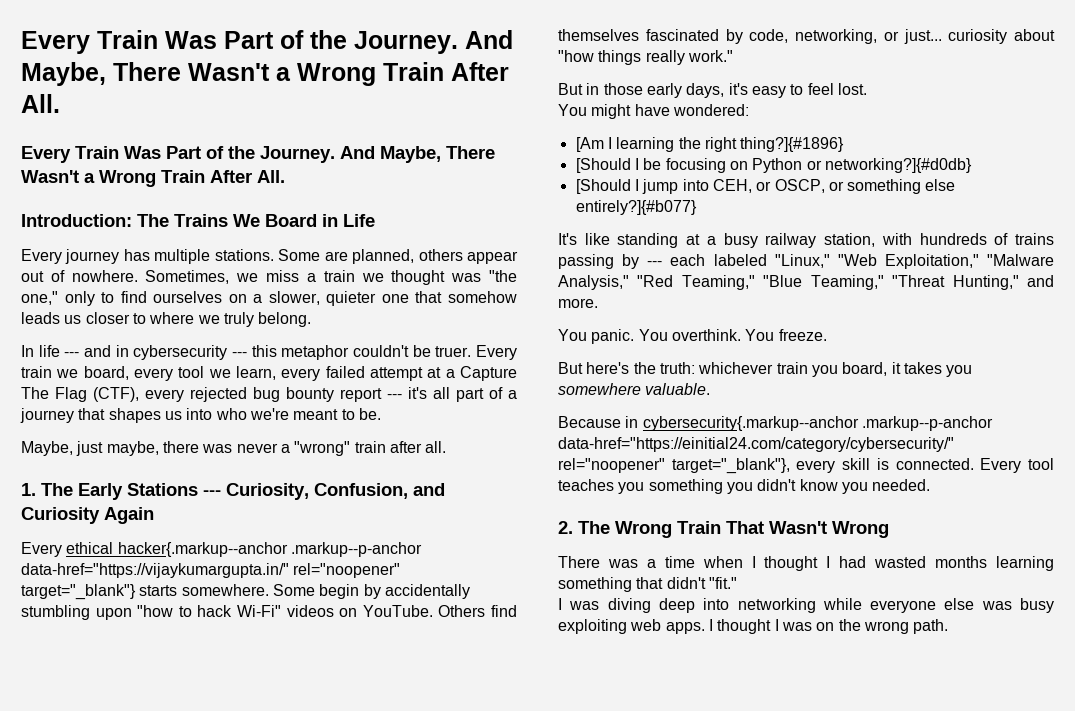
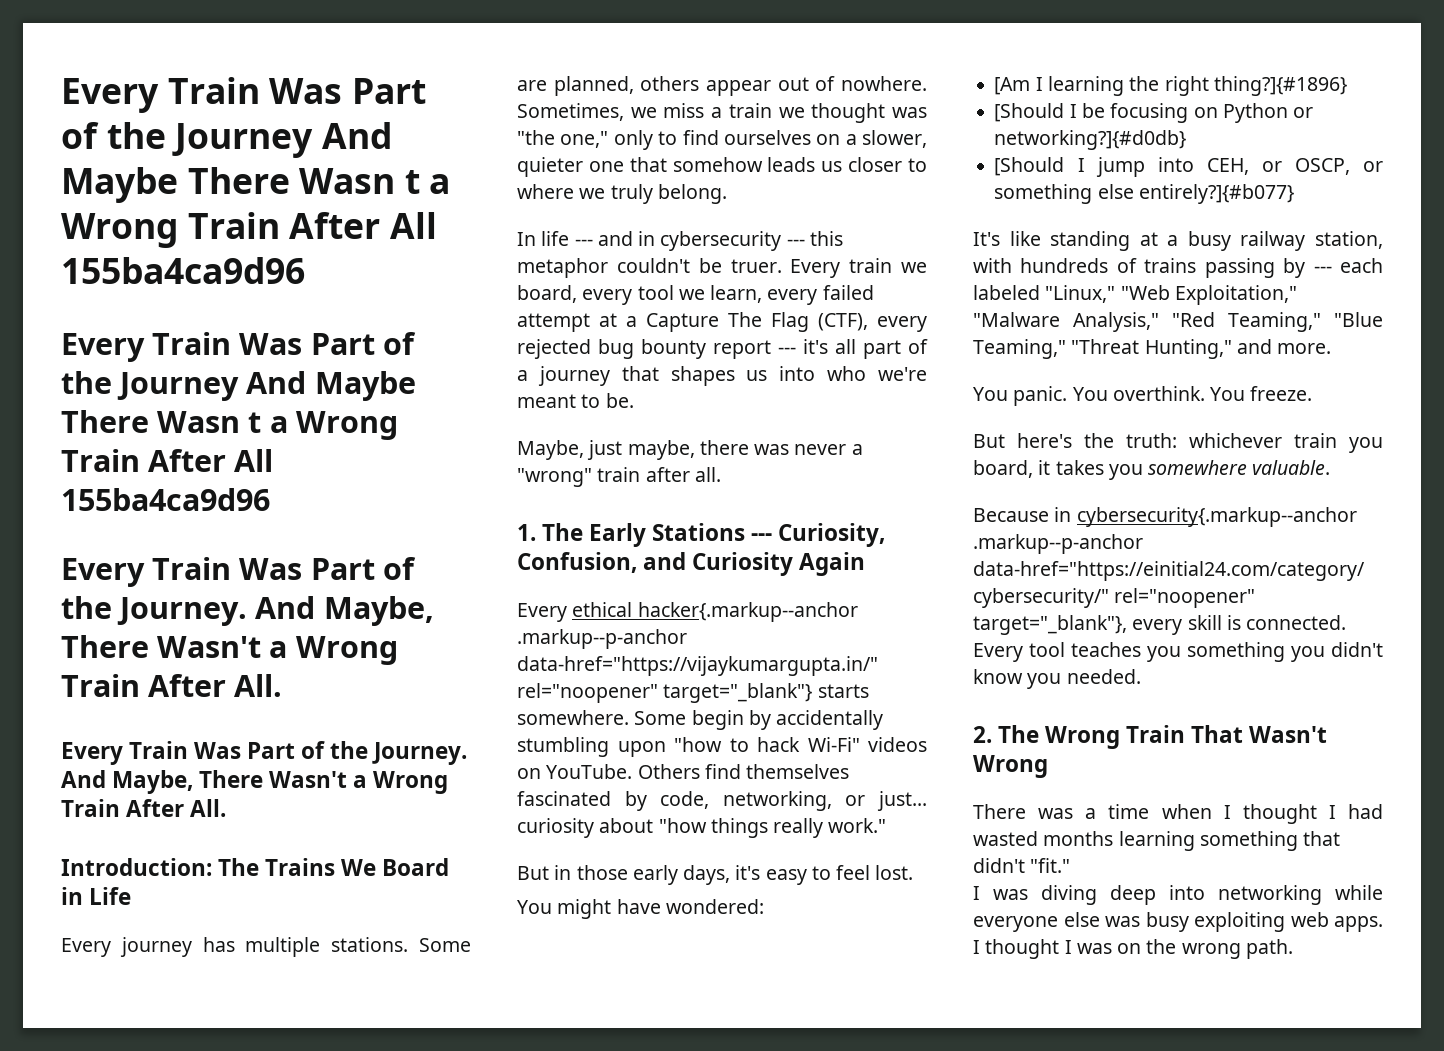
[21,30,347,54] Every Train Was Part of the -> [61,77,426,113] [61,122,392,158] [61,167,451,203] [61,212,437,248] [61,257,305,284] [61,332,416,362] [61,371,416,401] [61,410,398,440] [61,449,274,472] [61,488,270,511] [61,557,416,587] [61,596,112,619] Every Train Was Part of the Journey And Maybe There Wasn t a Wrong Train After All 155ba4ca9d96 // Every Train Was Part of the Journey And Maybe There Wasn t a Wrong Train After All 155ba4ca9d96 // Every Train Was Part of the

